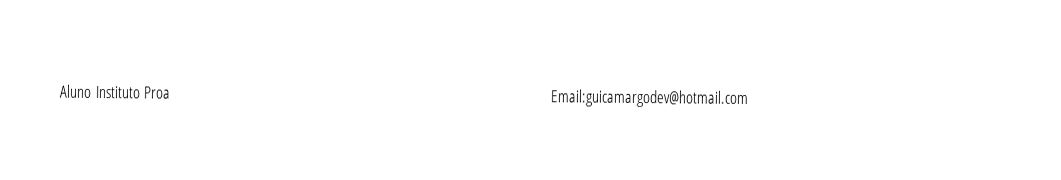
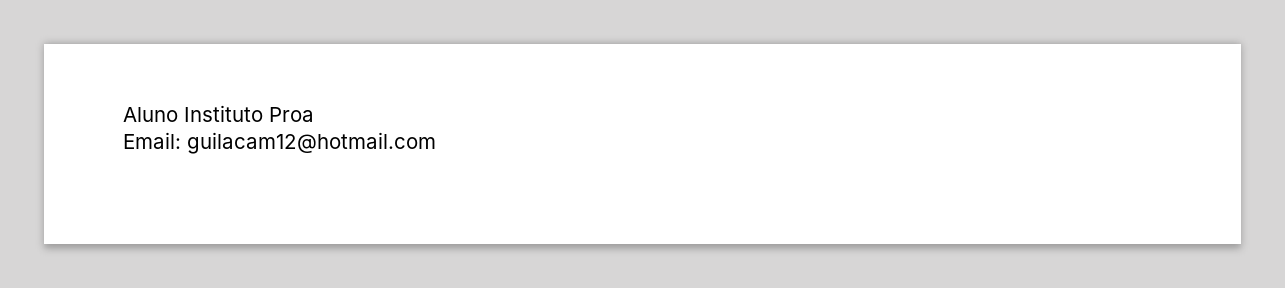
[550,89,748,109] Email:guicamargodev@hotmail.com -> [123,132,436,154] Email: guilacam12@hotmail.com

